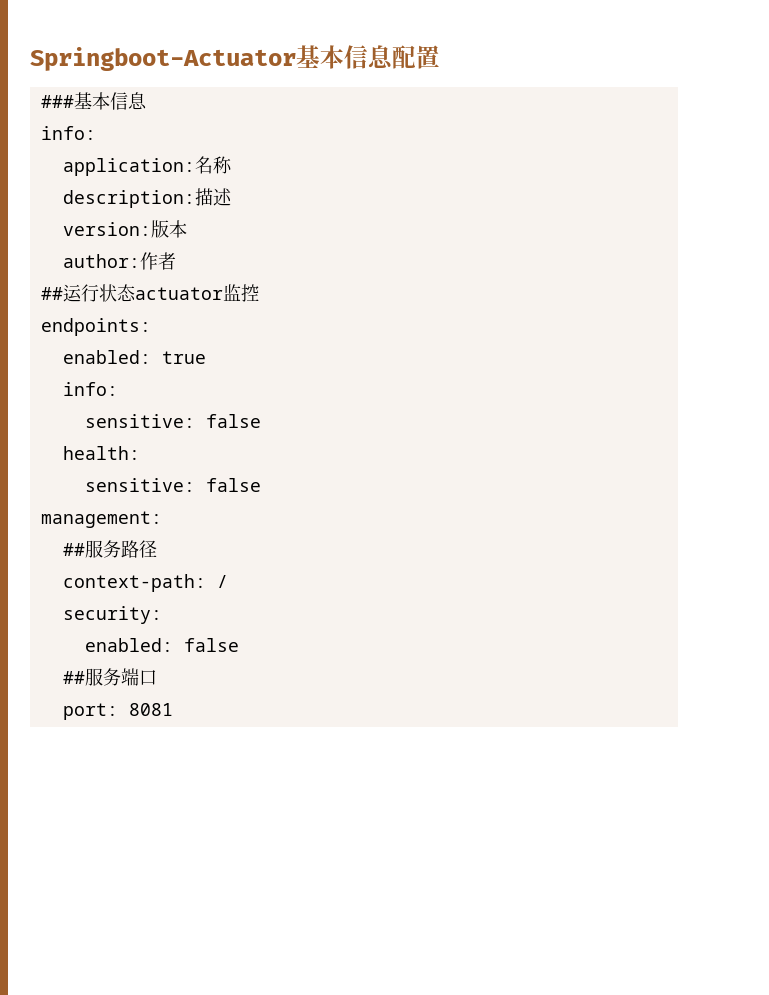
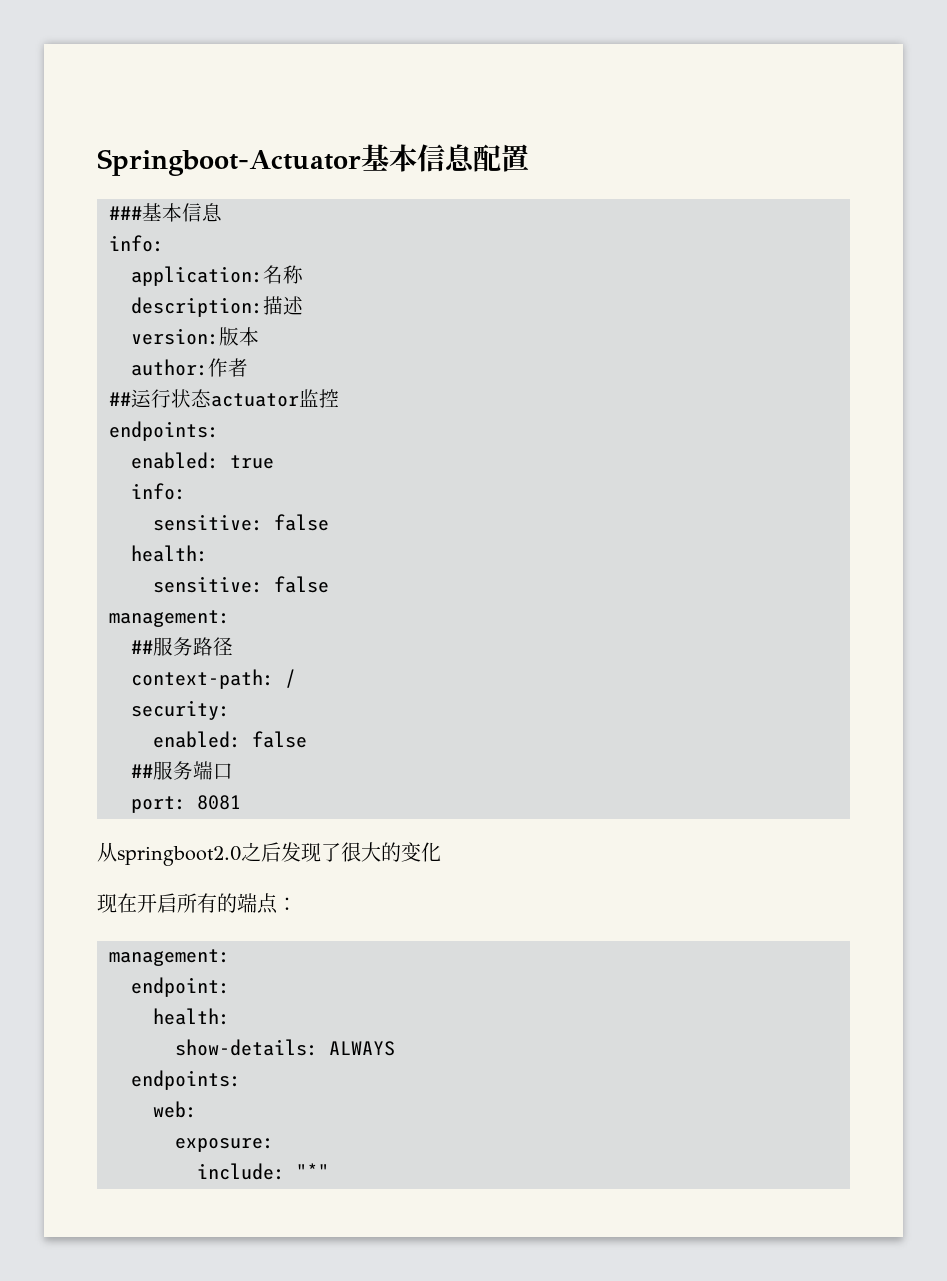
(174, 709) none -> [97,842,441,866] [97,893,297,914] [109,949,230,966] [131,977,230,997] [153,1008,230,1025] [175,1039,395,1056] [131,1070,241,1090] [153,1101,197,1118] [175,1138,274,1152] [197,1163,329,1180] // 从springboot2.0之后发现了很大的变化 // 现在开启所有的端点： // management: // endpoint: // health: // show-details: ALWAYS // endpoints: // web: // exposure: // include: "*"

